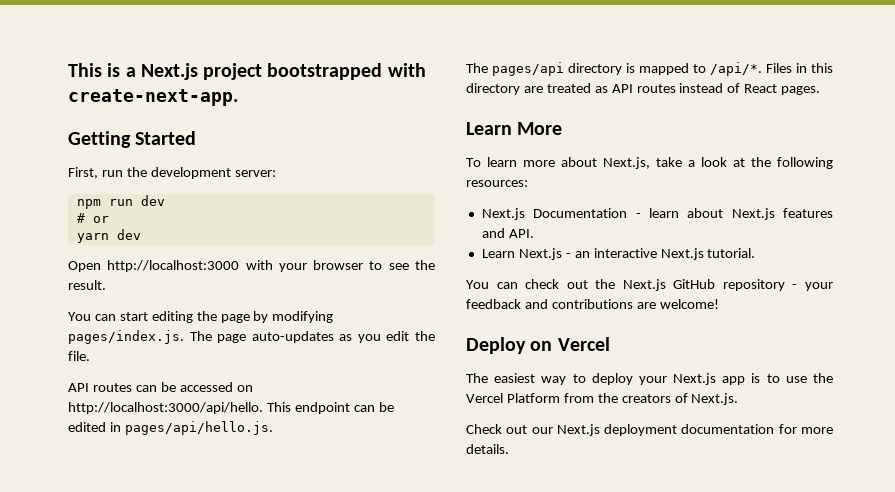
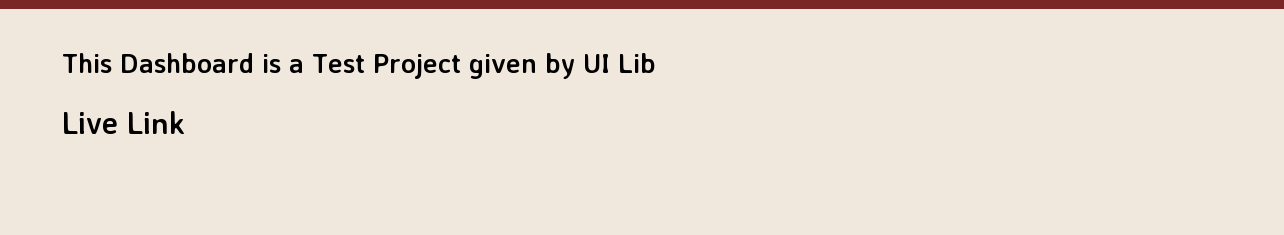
[68,63,102,77] This -> [62,53,254,73] This Dashboard
[140,63,426,80] [68,89,238,106] [68,131,197,148] [68,167,276,179] [76,195,165,209] [76,213,109,223] [76,229,141,243] [68,260,435,272] [68,280,106,290] [68,311,334,323] [68,330,435,344] [68,351,90,361] [68,382,253,392] [68,402,394,414] [68,421,273,435] [466,62,833,76] [466,83,821,95] [466,122,563,135] [466,157,833,169] [466,180,528,187] [481,208,833,220] [481,228,534,238] [481,248,756,260] [466,279,833,291] [466,299,719,309] [466,337,610,354] [466,373,833,385] [466,393,739,405] [466,424,833,436] [466,444,509,454] Next.js project bootstrapped with create-next-app. // Getting Started // First, run the development server: // npm run dev // # or // yarn dev // Open http://localhost:3000 with your browser to see the result. // You can start editing the page by modifying pages/index.js. The page auto-updates as you edit the file. // API routes can be accessed on http://localhost:3000/api/hello. This endpoint can be edited in pages/api/hello.js. // The pages/api directory is mapped to /api/*. Files in this directory are treated as API routes instead of React pages. // Learn More // To learn more about Next.js, take a look at the following resources: // Next.js Documentation - learn about Next.js features and API. // Learn Next.js - an interactive Next.js tutorial. // You can check out the Next.js GitHub repository - your feedback and contributions are welcome! // Deploy on Vercel // The easiest way to deploy your Next.js app is to use the Vercel Platform from the creators of Next.js. // Check out our Next.js deployment documentation for more details. -> [312,53,656,79] [62,111,185,134] Test Project given by UI Lib // Live Link

